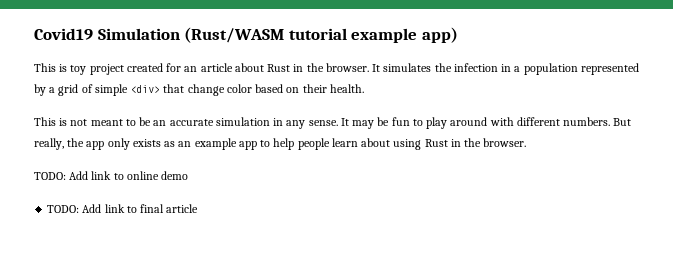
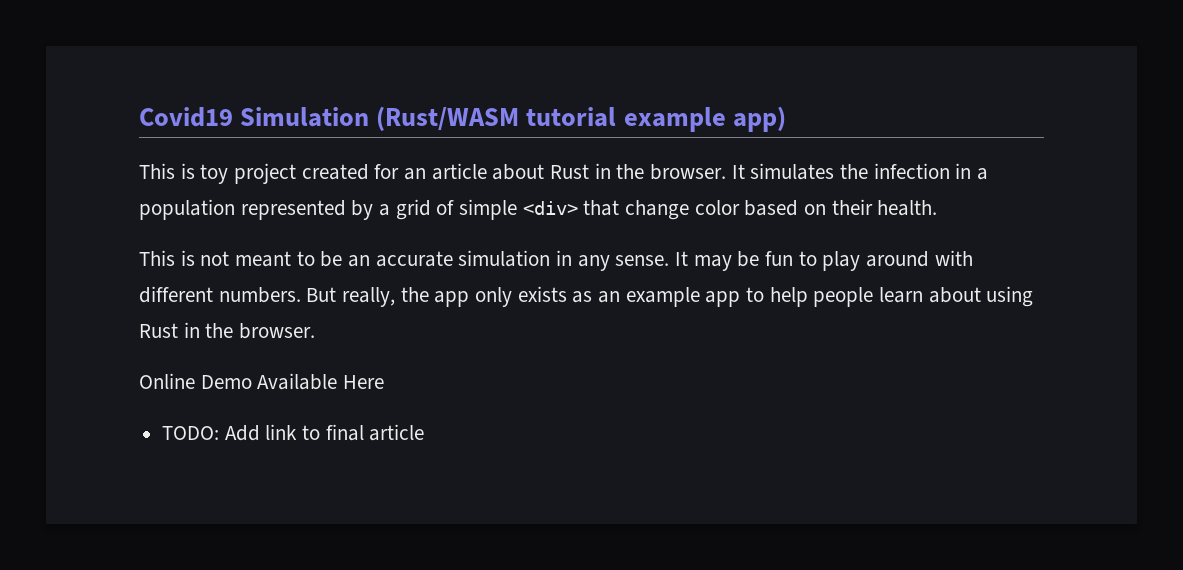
[34,171,189,180] TODO: Add link to online demo -> [139,373,385,390] Online Demo Available Here

